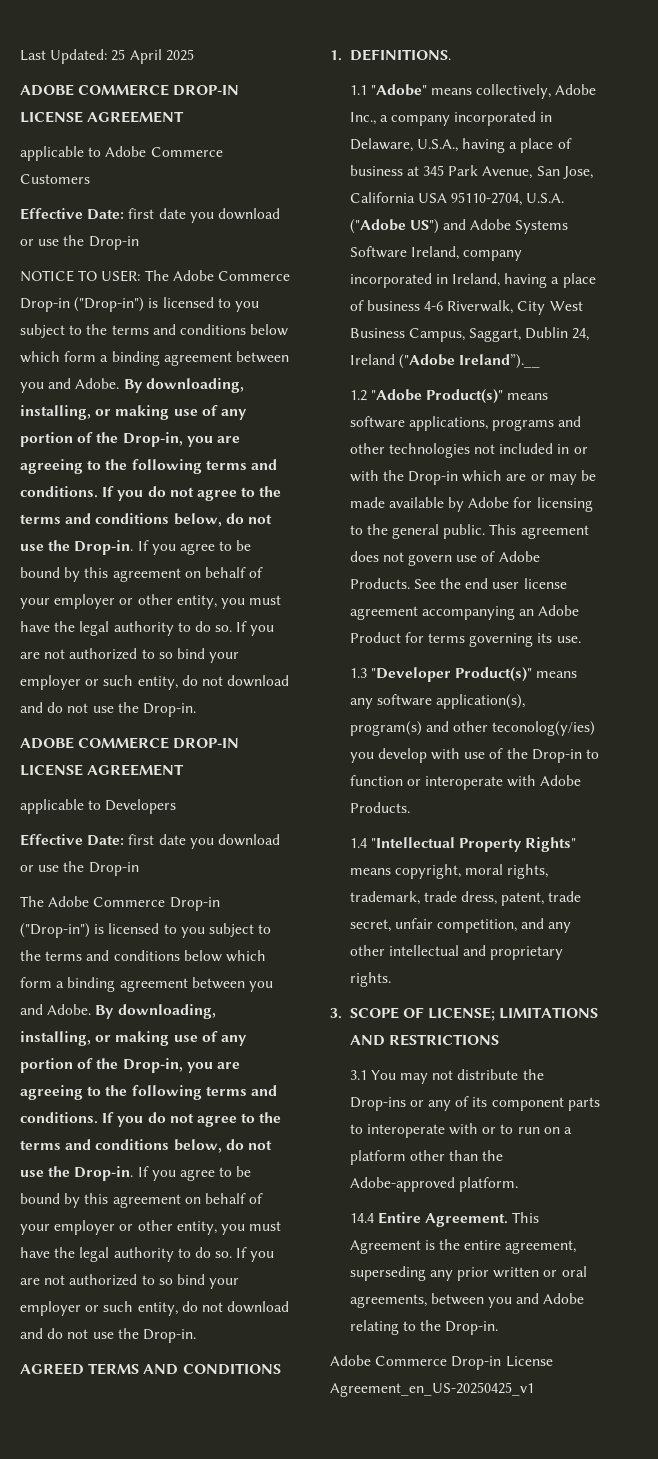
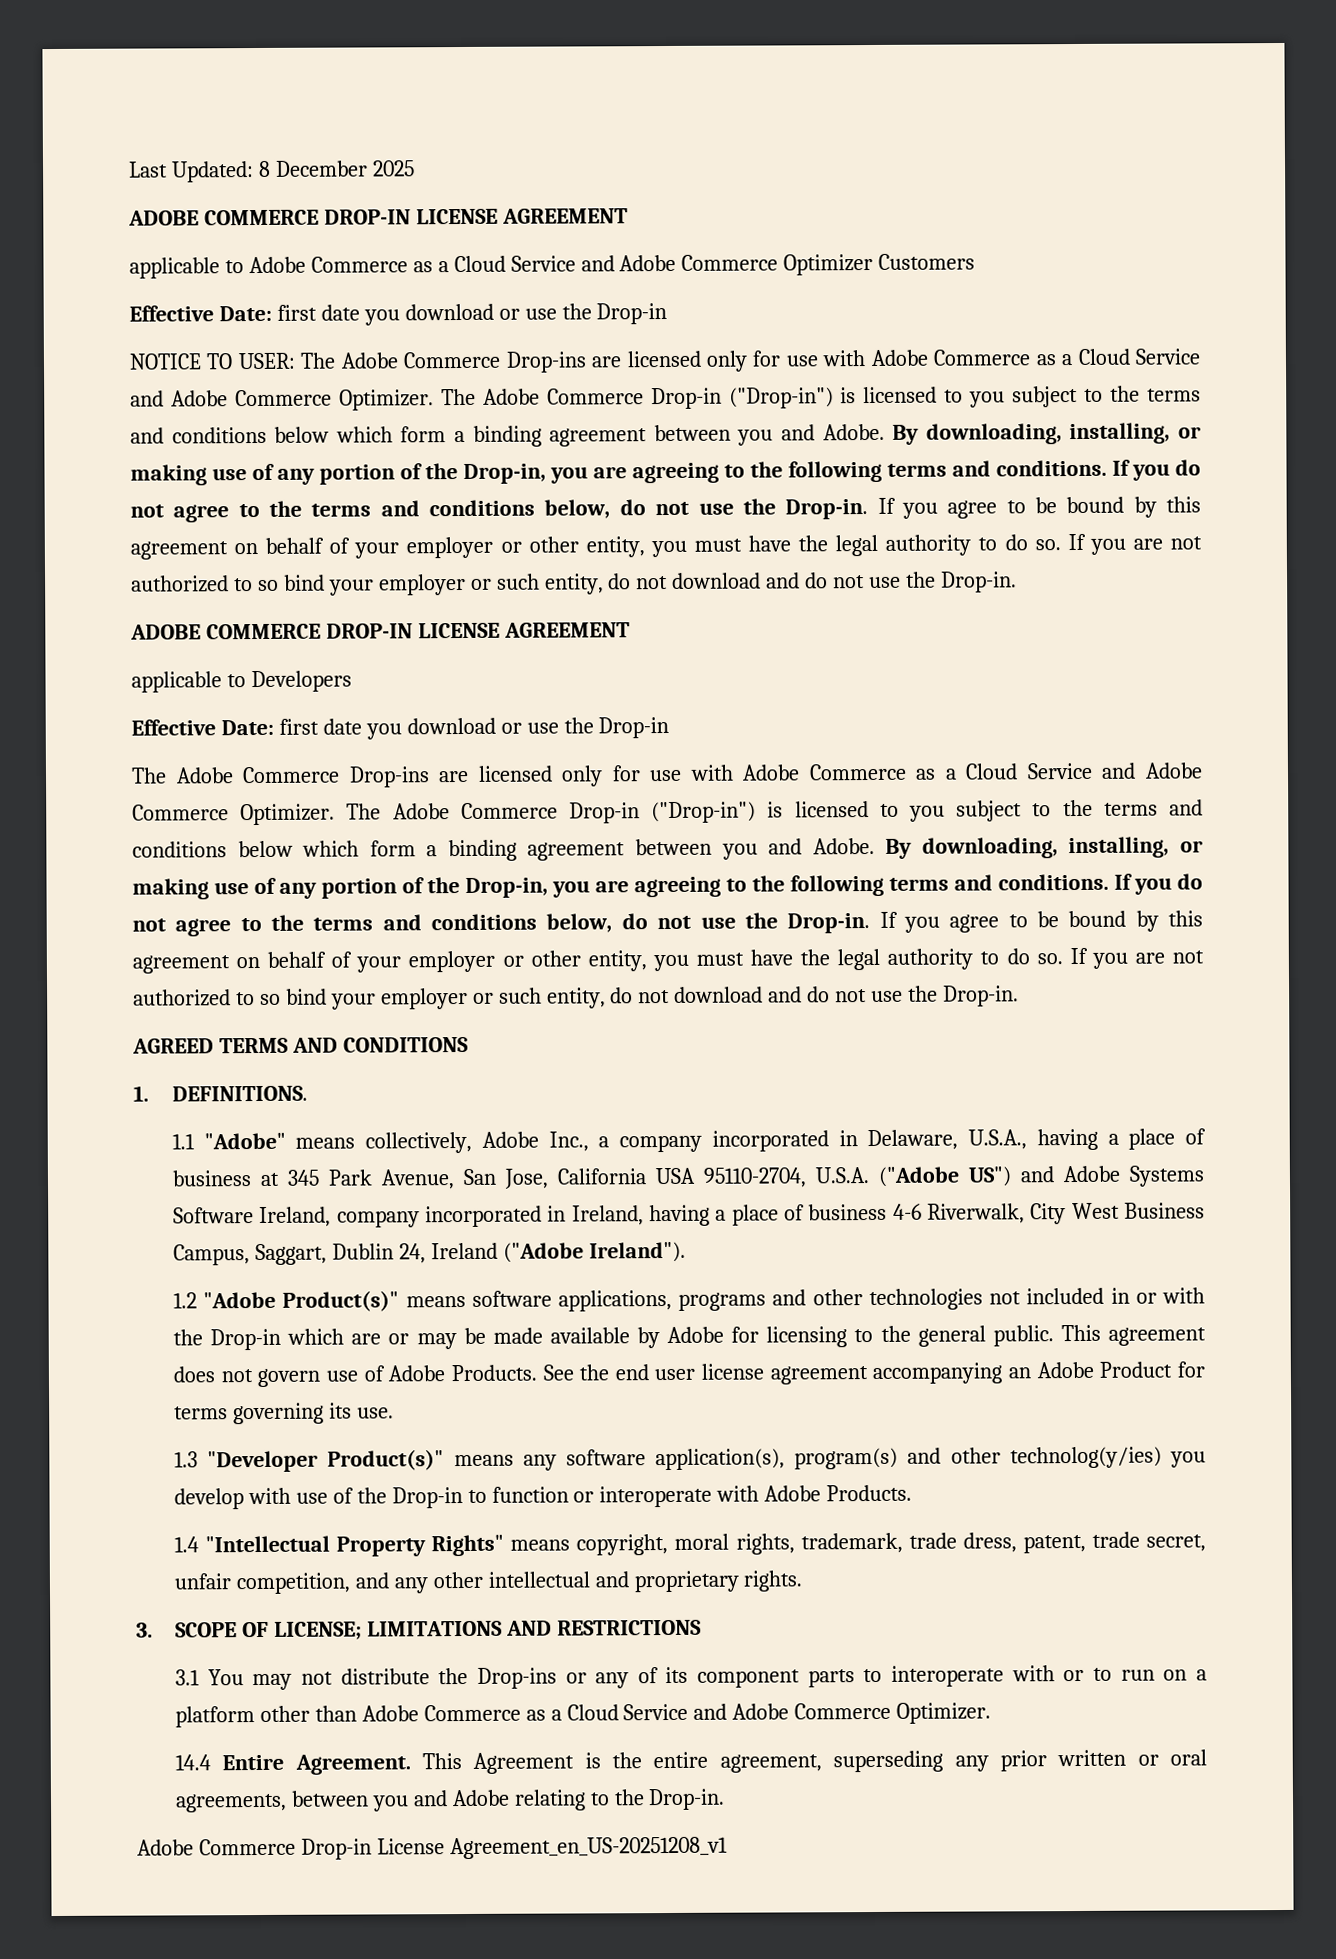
[111,49,162,64] 25 April -> [257,160,368,177] 8 December
(223, 152) none -> [412,253,874,276] as a Cloud Service and Adobe Commerce Optimizer
(290, 276) none -> [505,348,1201,373] [130,388,644,411] Drop-ins are licensed only for use with Adobe Commerce as a Cloud Service and Adobe Commerce Optimizer. The Adobe Commerce
(166, 902) none -> [348,762,1203,788] [132,802,558,826] Drop-ins are licensed only for use with Adobe Commerce as a Cloud Service and Adobe Commerce Optimizer. The Adobe Commerce
[459,354,541,369] Ireland”).__ -> [588,1241,686,1263] Ireland").
[492,721,596,736] teconolog(y/ies) -> [1009,1446,1162,1469] technolog(y/ies)
[482,1150,504,1161] [349,1177,518,1192] the Adobe-approved platform. -> [361,1702,992,1724] Adobe Commerce as a Cloud Service and Adobe Commerce Optimizer.
[330,1382,534,1397] Agreement_en_US-20250425_v1 -> [449,1836,728,1860] Agreement_en_US-20251208_v1

